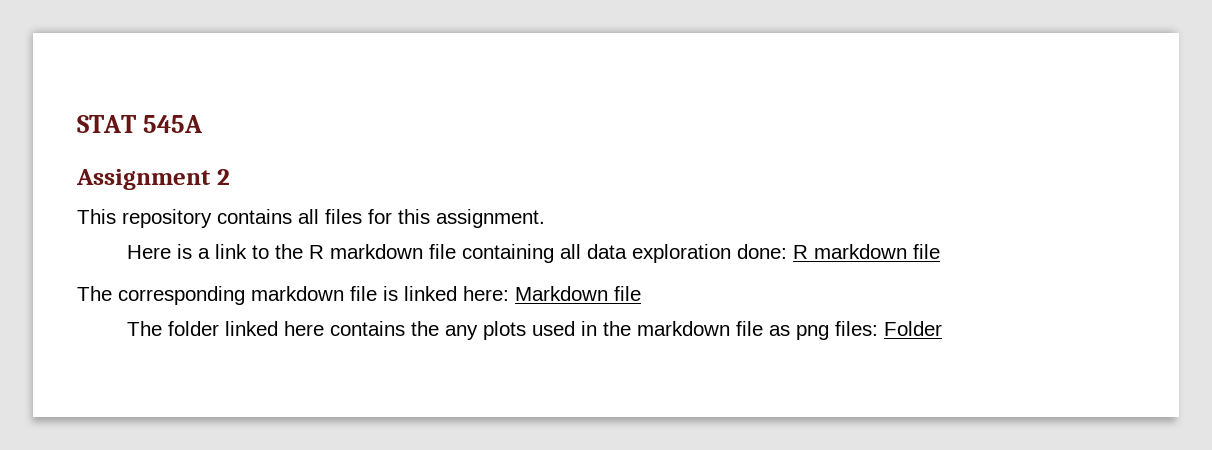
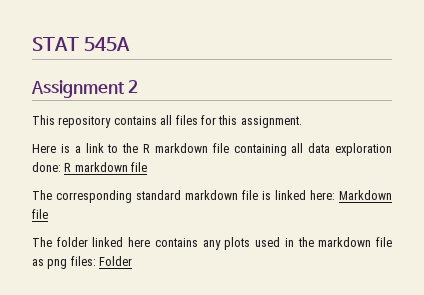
(245, 295) none -> [136,190,181,200] standard
[410,321,439,336] the -> (198, 242) none

